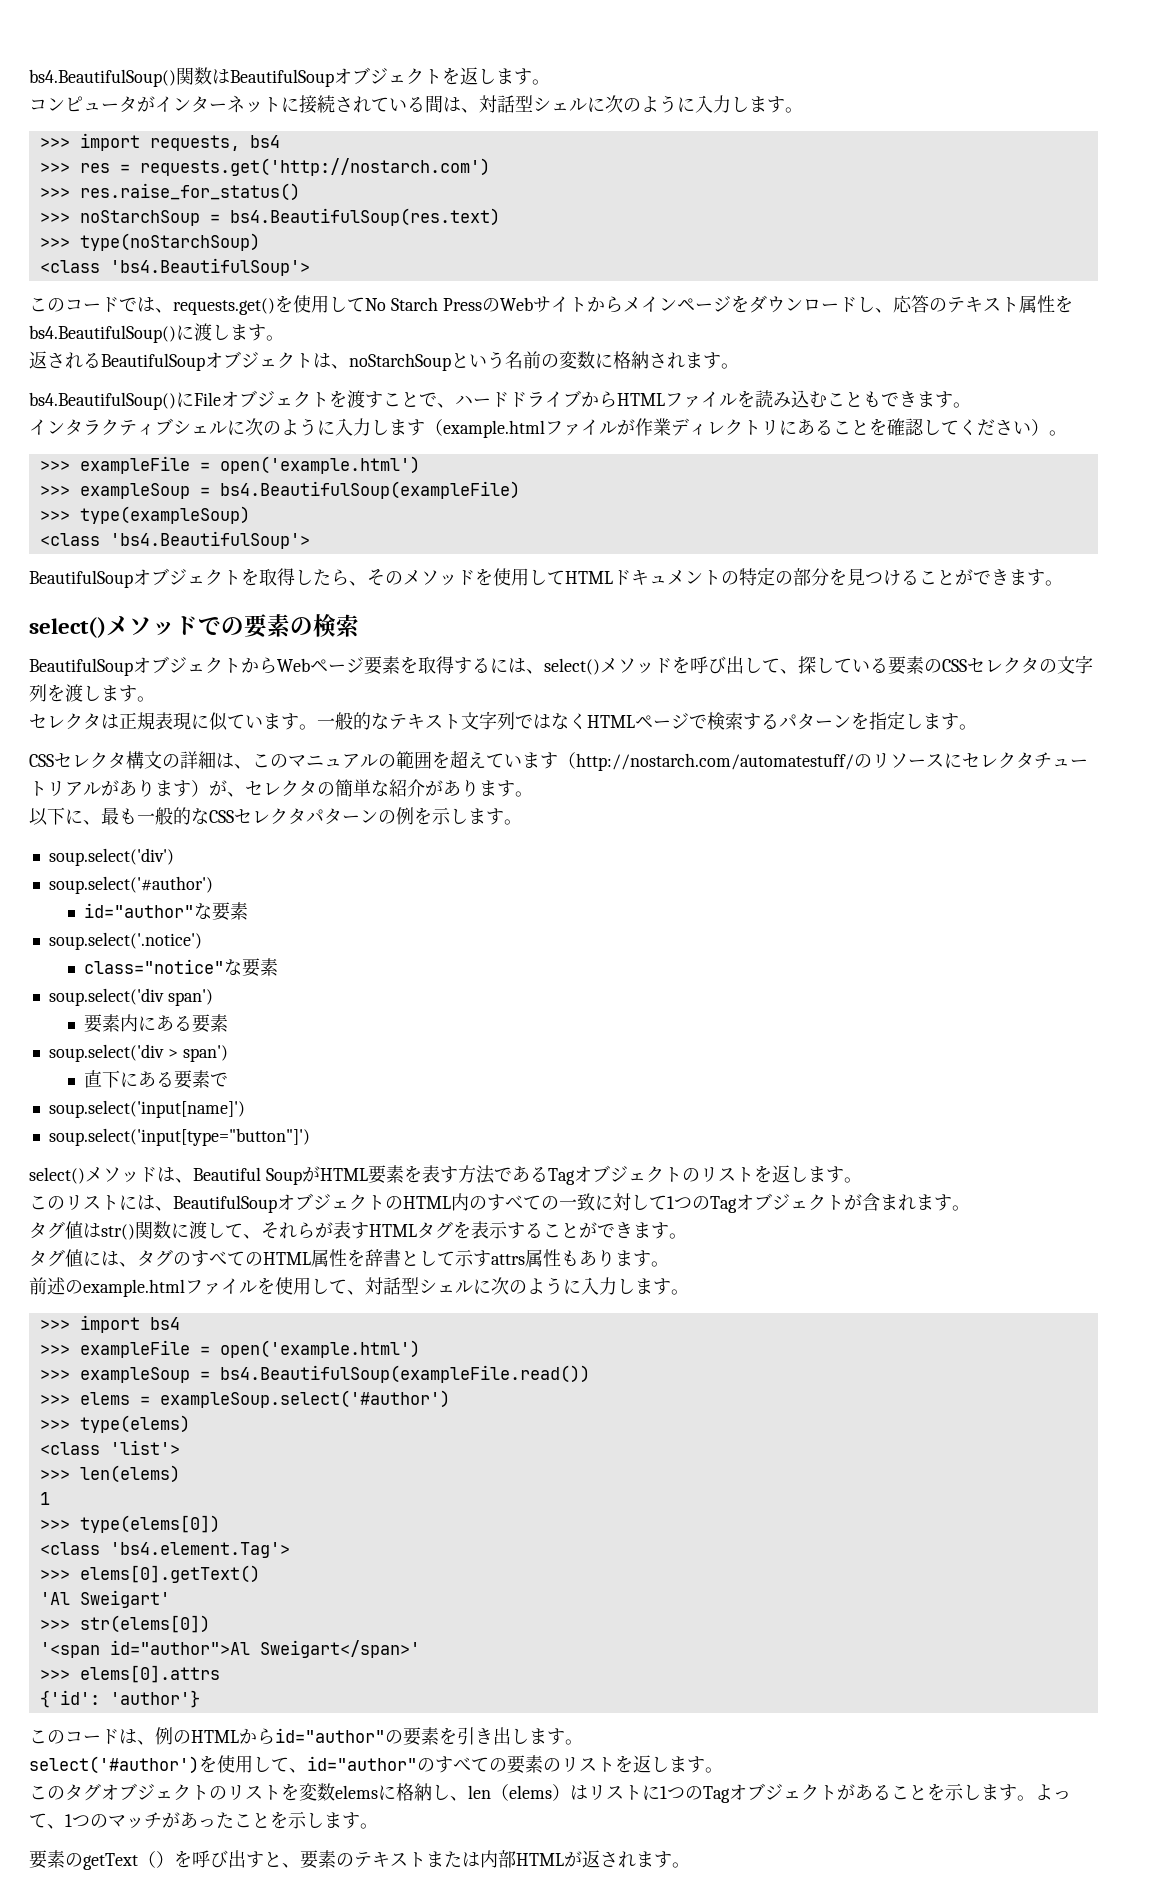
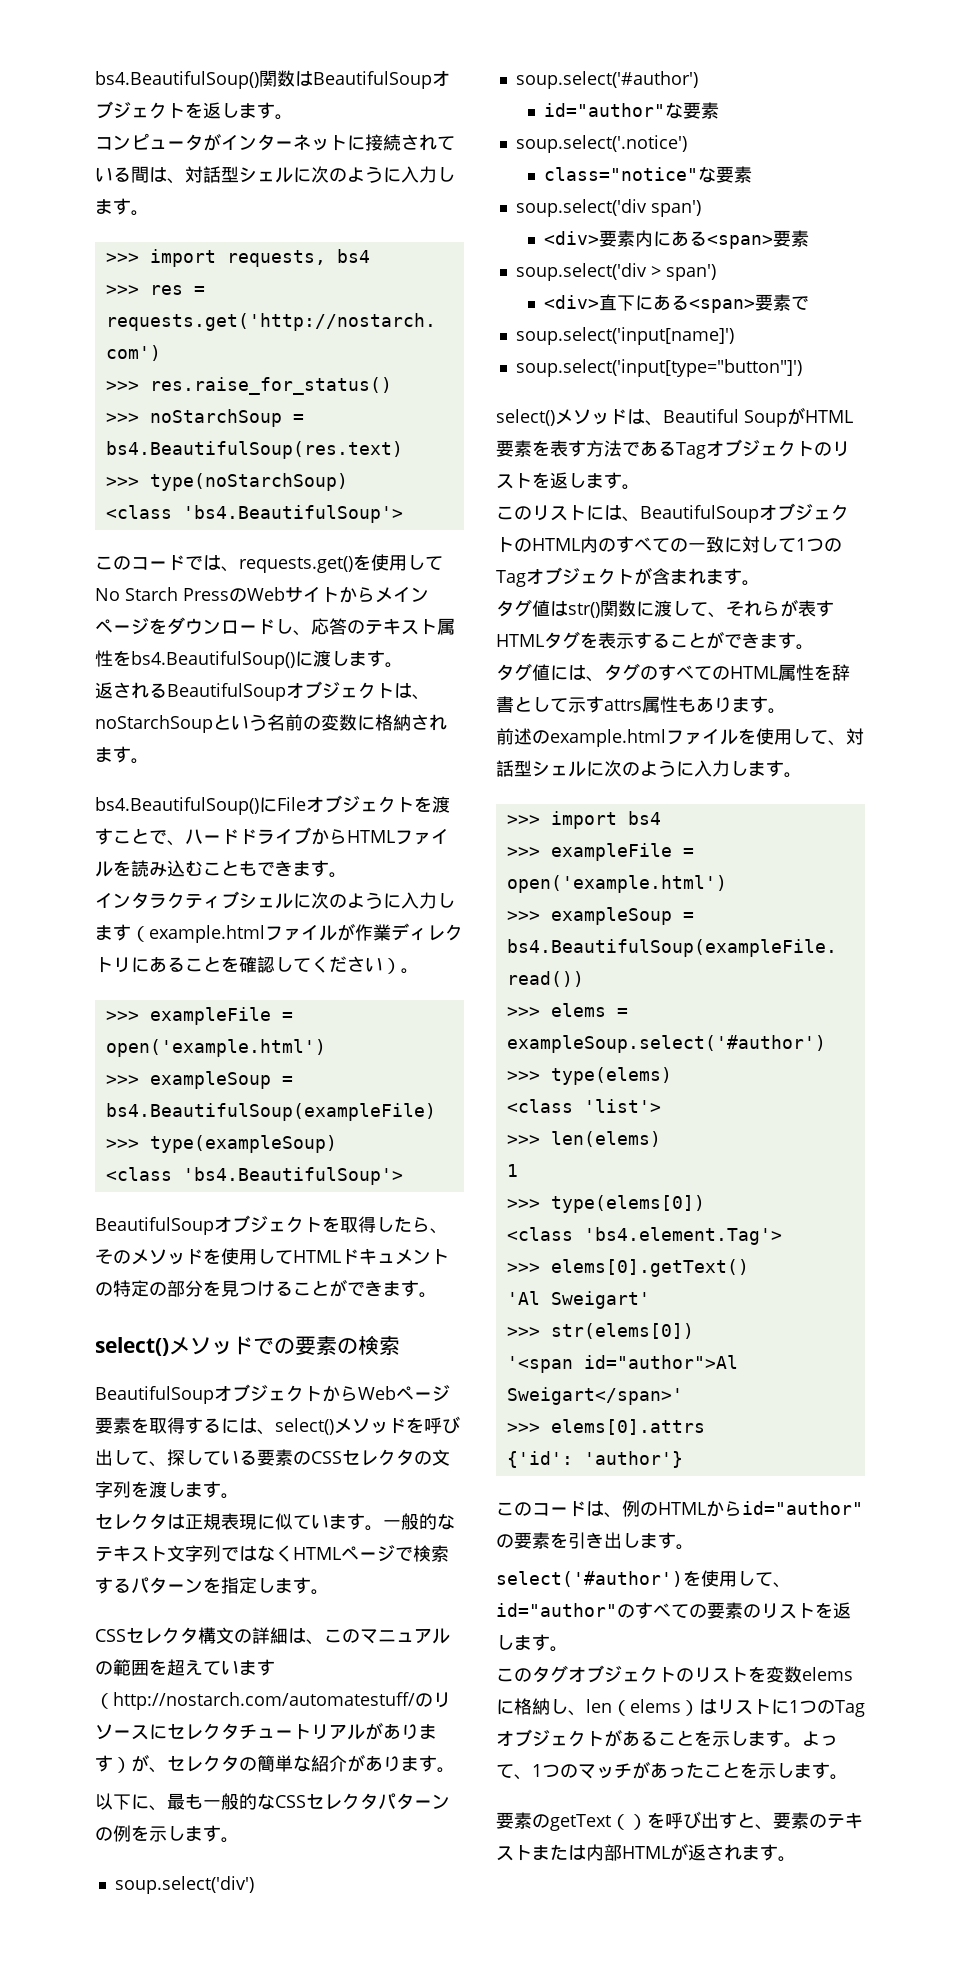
(213, 997) none -> [544,231,600,245] <div>
(193, 1023) none -> [707,235,774,249] <span>
(228, 1053) none -> [544,295,600,309] <div>
(175, 1079) none -> [689,299,756,313] <span>

